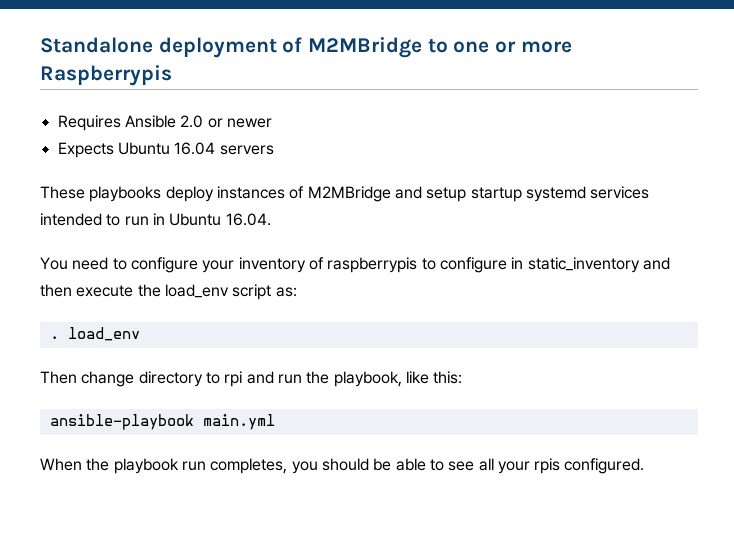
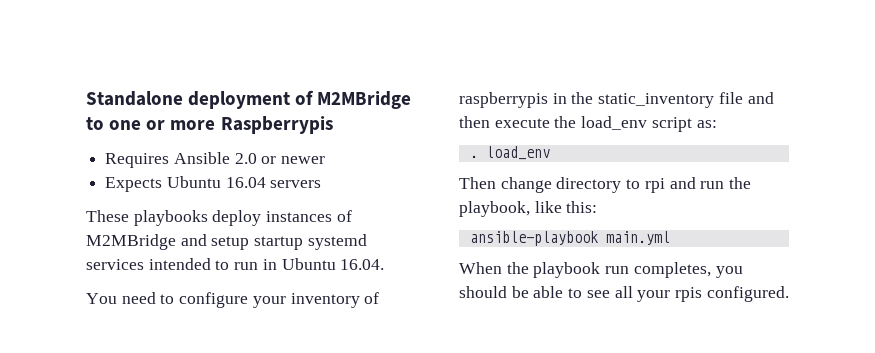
[421,257,640,273] to configure in static_inventory -> [552,92,743,108] in the static_inventory file

